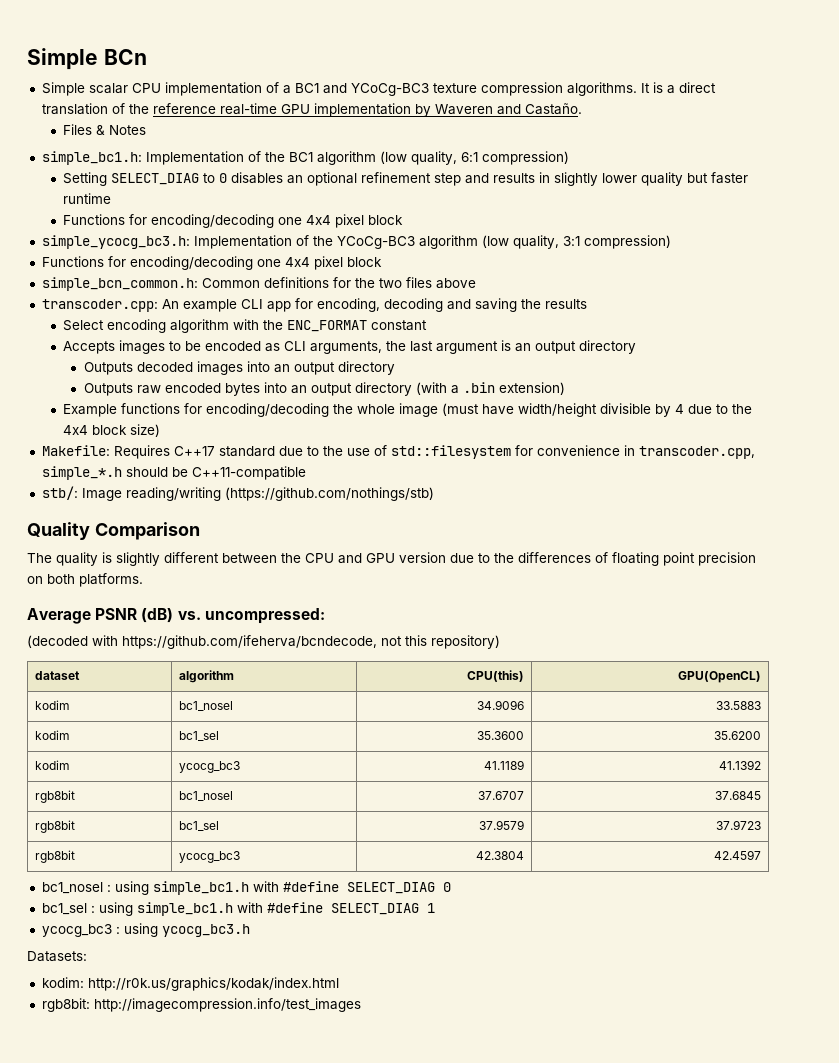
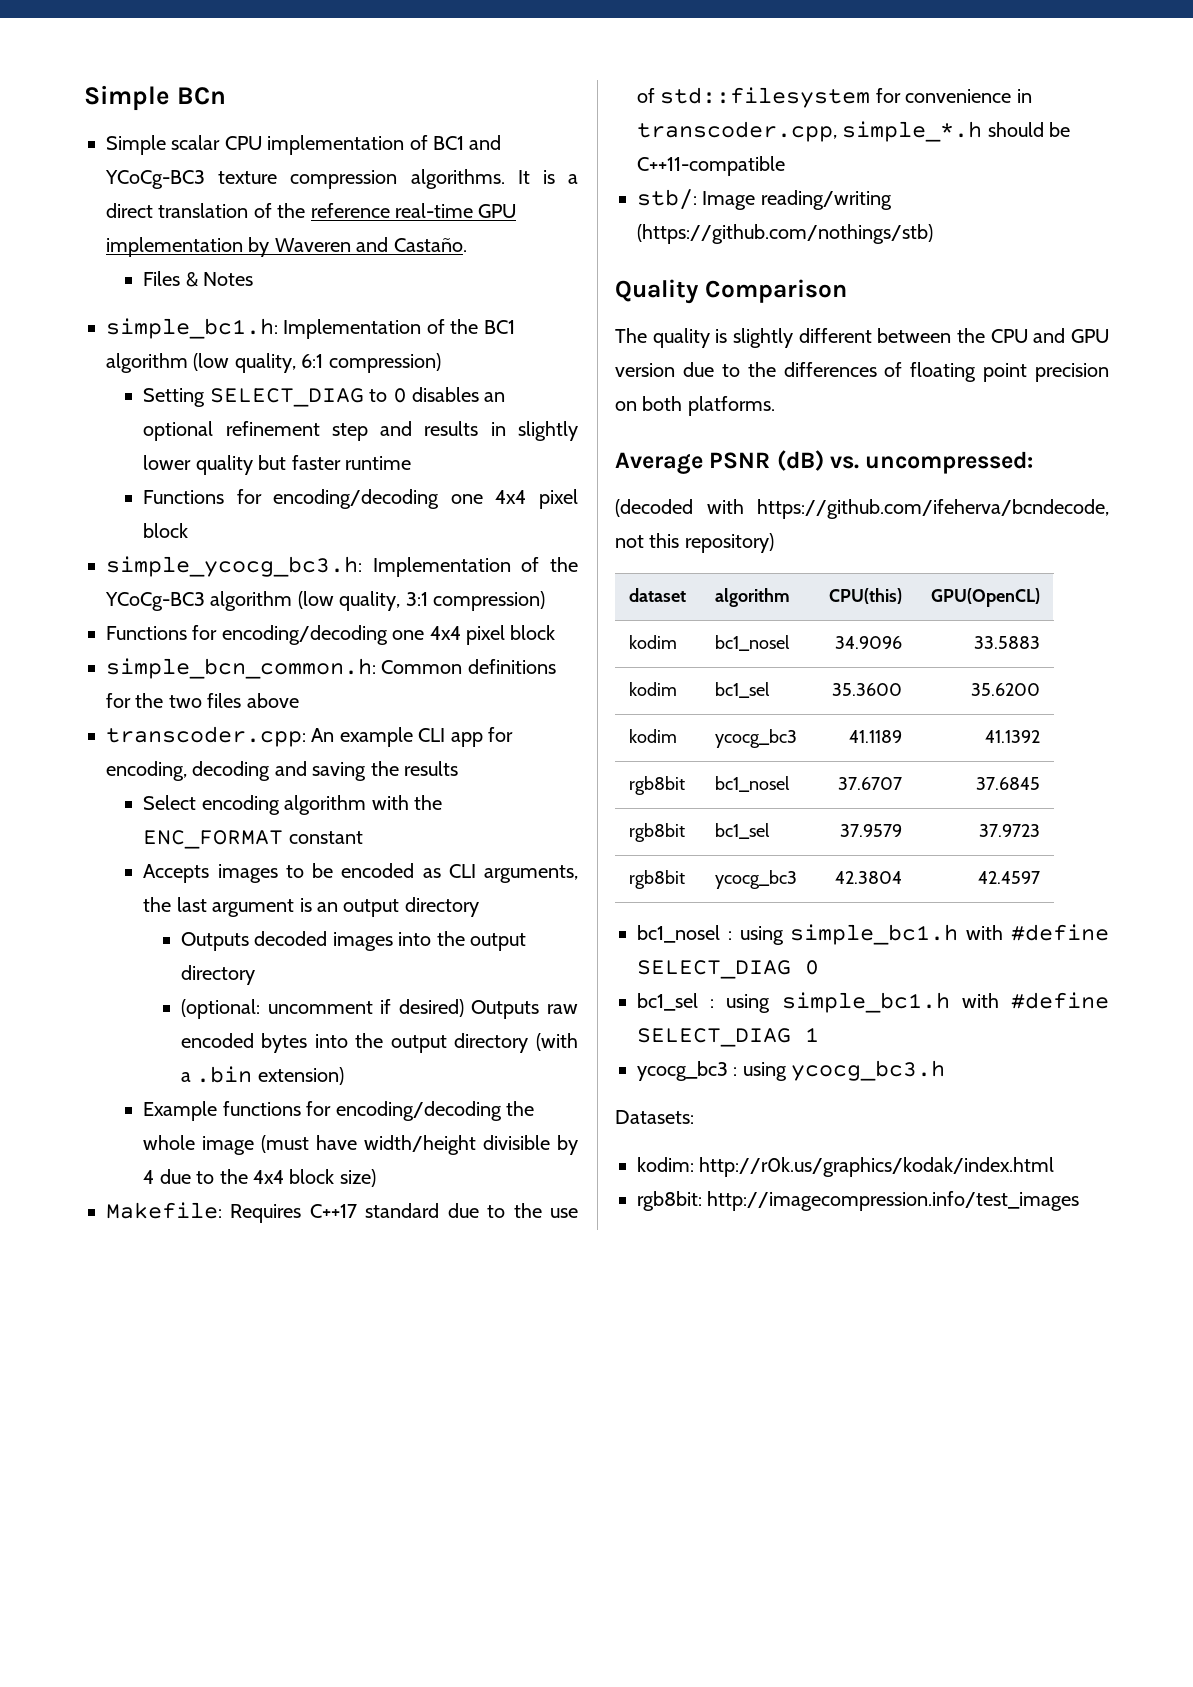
[282,85,291,94] a -> (428, 142) none
[273,361,395,375] an output directory // -> [436,931,526,951] [180,965,255,985] [180,999,464,1019] the output directory // (optional: uncomment if desired)
[290,385,307,394] an -> [355,1033,384,1048] the

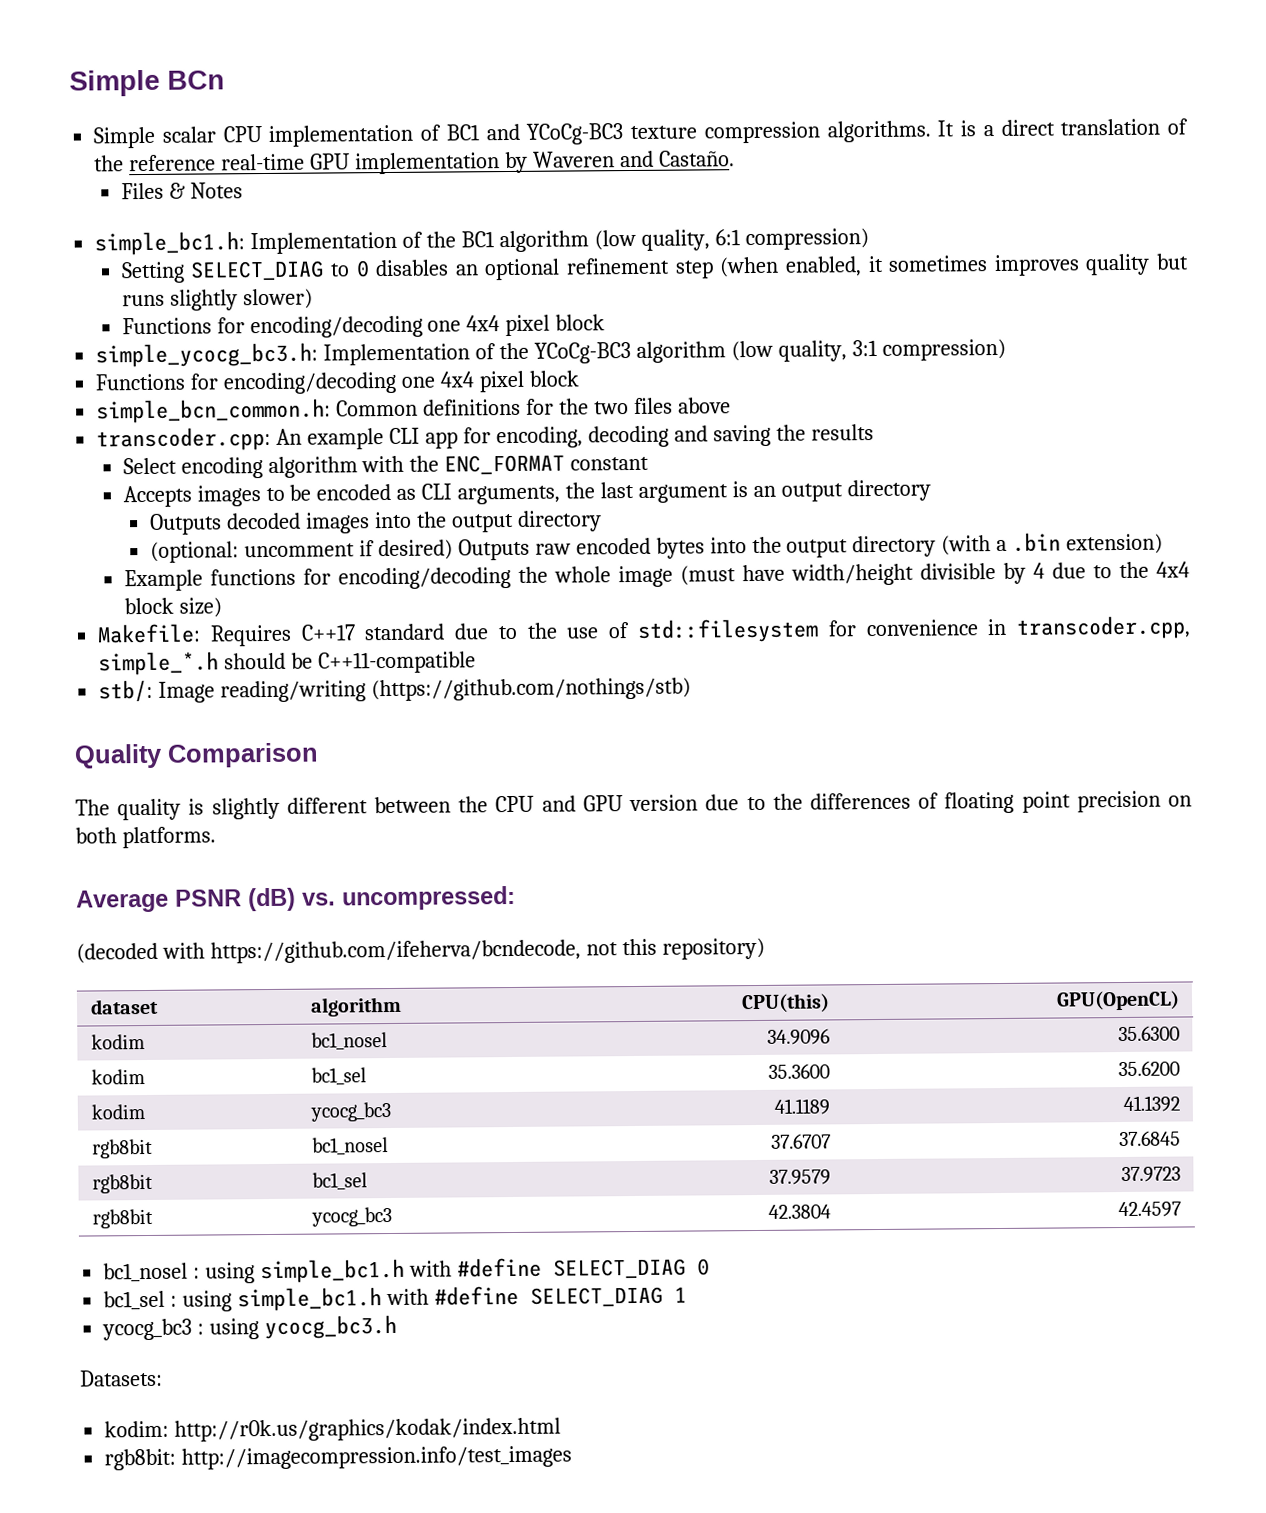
[380,421,579,441] [143,455,412,475] and results in slightly lower quality but faster runtime -> [719,253,1190,278] [121,288,313,311] (when enabled, it sometimes improves quality but runs slightly slower)
[973,636,1040,649] 33.5883 -> [1117,1025,1180,1042] 35.6300

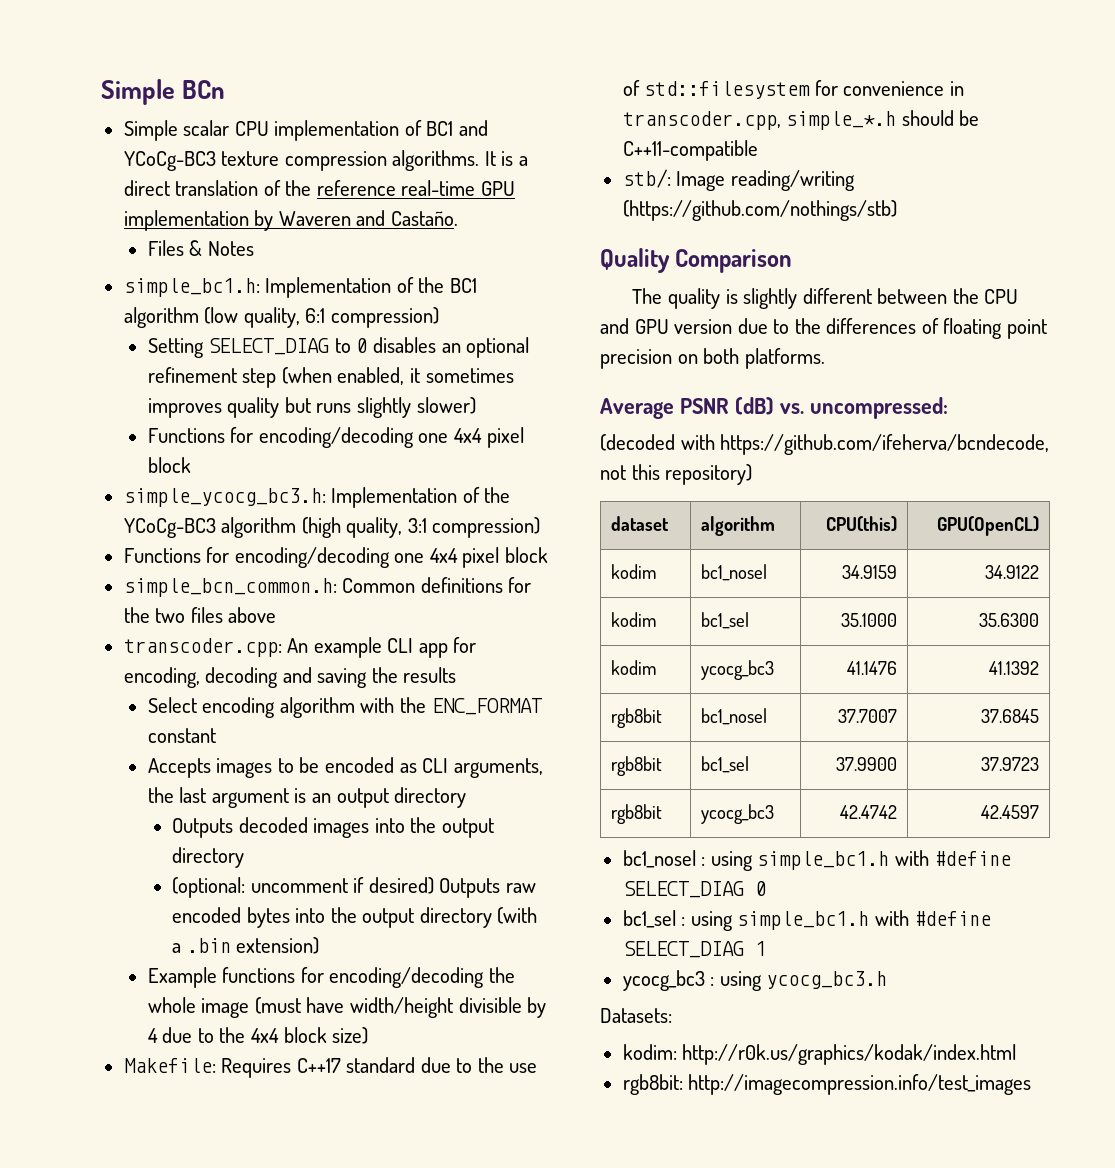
[730,340,773,362] (low -> [301,517,341,538] (high
[766,1028,830,1045] [1117,1025,1180,1042] [91,1069,146,1085] [311,1067,368,1085] [767,1063,830,1079] [1117,1060,1180,1077] 34.9096 | 35.6300 // kodim | bc1_sel | 35.3600 | 35.6200 -> [842,565,898,579] [985,565,1040,579] [610,612,657,627] [700,612,749,629] [841,613,898,627] [979,613,1040,627] 34.9159 | 34.9122 // kodim | bc1_sel | 35.1000 | 35.6300
[773,1098,830,1115] 41.1189 -> [847,661,898,675] 41.1476
[770,1133,831,1149] 37.6707 -> [838,709,898,723] 37.7007
[768,1169,831,1185] 37.9579 -> [836,757,898,771] 37.9900
[767,1204,831,1219] 42.3804 -> [840,805,898,819] 42.4742

